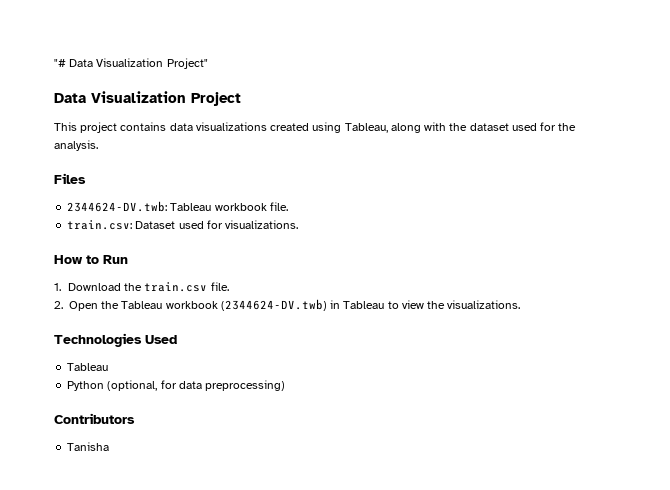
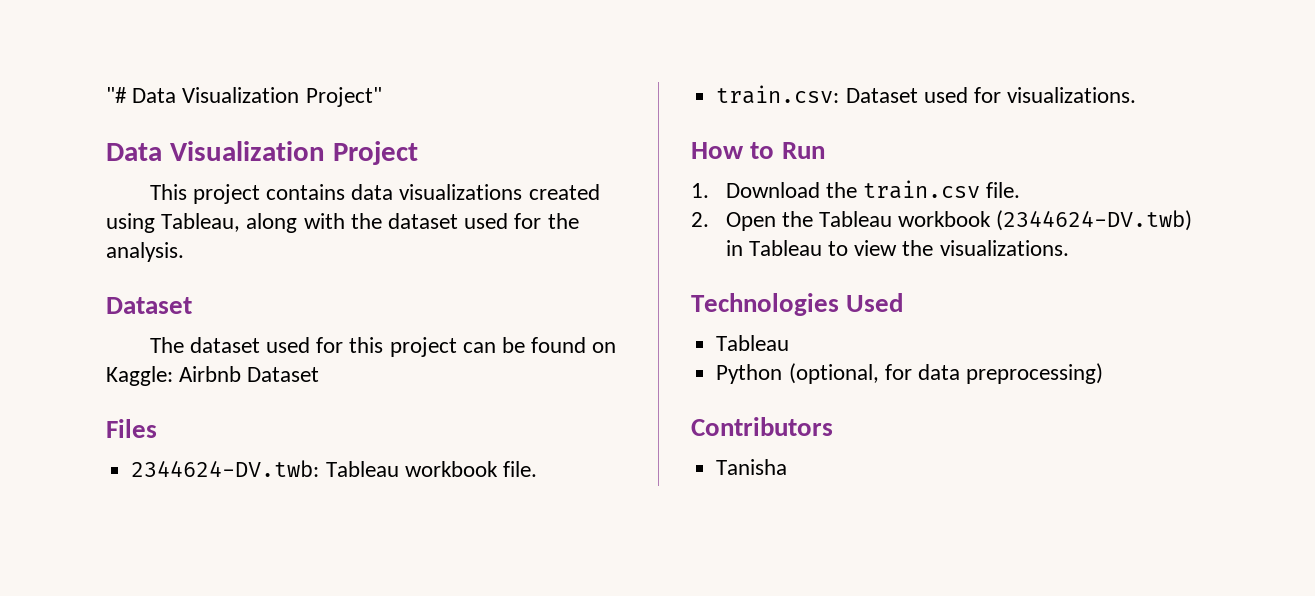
(98, 145) none -> [106,297,192,314] [149,337,617,357] [106,366,320,386] // Dataset // The dataset used for this project can be found on Kaggle: Airbnb Dataset

